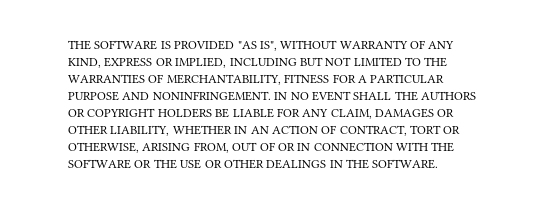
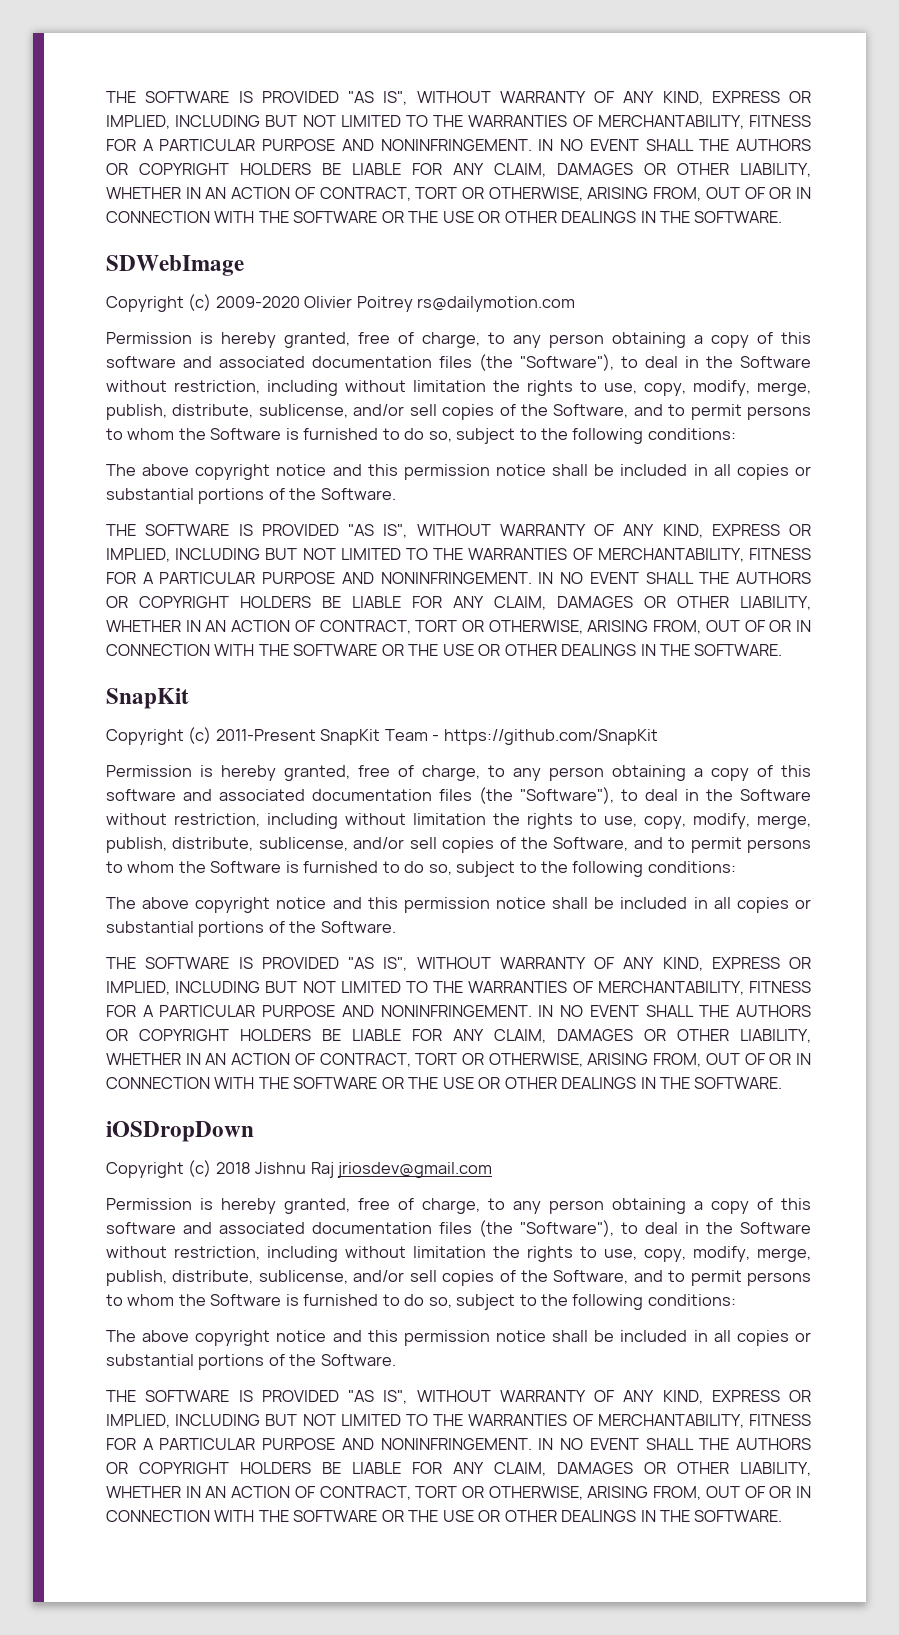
(439, 164) none -> [106,255,244,276] [106,294,576,312] [106,332,811,348] [106,354,811,371] [106,380,811,396] [106,404,811,420] [106,428,736,444] [106,464,811,480] [106,488,396,504] [106,524,811,538] [106,548,811,562] [106,572,812,584] [106,596,811,610] [106,620,811,634] [106,644,783,656] [106,688,189,709] [106,727,658,745] [106,765,811,781] [106,787,811,804] [106,813,811,829] [106,837,811,853] [106,861,736,877] [106,897,811,913] [106,921,396,937] [106,957,811,971] [106,981,811,995] [106,1005,812,1017] [106,1029,811,1043] [106,1053,811,1067] [106,1077,783,1089] [106,1121,254,1142] [106,1160,493,1178] [106,1198,811,1214] [106,1220,811,1237] [106,1246,811,1262] [106,1270,811,1286] [106,1294,736,1310] [106,1330,811,1346] [106,1354,396,1370] [106,1390,811,1404] [106,1414,811,1428] [106,1438,812,1450] [106,1462,811,1476] [106,1486,811,1500] [106,1510,783,1522] // SDWebImage // Copyright (c) 2009-2020 Olivier Poitrey rs@dailymotion.com // Permission is hereby granted, free of charge, to any person obtaining a copy of this software and associated documentation files (the "Software"), to deal in the Software without restriction, including without limitation the rights to use, copy, modify, merge, publish, distribute, sublicense, and/or sell copies of the Software, and to permit persons to whom the Software is furnished to do so, subject to the following conditions: // The above copyright notice and this permission notice shall be included in all copies or substantial portions of the Software. // THE SOFTWARE IS PROVIDED "AS IS", WITHOUT WARRANTY OF ANY KIND, EXPRESS OR IMPLIED, INCLUDING BUT NOT LIMITED TO THE WARRANTIES OF MERCHANTABILITY, FITNESS FOR A PARTICULAR PURPOSE AND NONINFRINGEMENT. IN NO EVENT SHALL THE AUTHORS OR COPYRIGHT HOLDERS BE LIABLE FOR ANY CLAIM, DAMAGES OR OTHER LIABILITY, WHETHER IN AN ACTION OF CONTRACT, TORT OR OTHERWISE, ARISING FROM, OUT OF OR IN CONNECTION WITH THE SOFTWARE OR THE USE OR OTHER DEALINGS IN THE SOFTWARE. // SnapKit // Copyright (c) 2011-Present SnapKit Team - https://github.com/SnapKit // Permission is hereby granted, free of charge, to any person obtaining a copy of this software and associated documentation files (the "Software"), to deal in the Software without restriction, including without limitation the rights to use, copy, modify, merge, publish, distribute, sublicense, and/or sell copies of the Software, and to permit persons to whom the Software is furnished to do so, subject to the following conditions: // The above copyright notice and this permission notice shall be included in all copies or substantial portions of the Software. // THE SOFTWARE IS PROVIDED "AS IS", WITHOUT WARRANTY OF ANY KIND, EXPRESS OR IMPLIED, INCLUDING BUT NOT LIMITED TO THE WARRANTIES OF MERCHANTABILITY, FITNESS FOR A PARTICULAR PURPOSE AND NONINFRINGEMENT. IN NO EVENT SHALL THE AUTHORS OR COPYRIGHT HOLDERS BE LIABLE FOR ANY CLAIM, DAMAGES OR OTHER LIABILITY, WHETHER IN AN ACTION OF CONTRACT, TORT OR OTHERWISE, ARISING FROM, OUT OF OR IN CONNECTION WITH THE SOFTWARE OR THE USE OR OTHER DEALINGS IN THE SOFTWARE. // iOSDropDown // Copyright (c) 2018 Jishnu Raj jriosdev@gmail.com // Permission is hereby granted, free of charge, to any person obtaining a copy of this software and associated documentation files (the "Software"), to deal in the Software without restriction, including without limitation the rights to use, copy, modify, merge, publish, distribute, sublicense, and/or sell copies of the Software, and to permit persons to whom the Software is furnished to do so, subject to the following conditions: // The above copyright notice and this permission notice shall be included in all copies or substantial portions of the Software. // THE SOFTWARE IS PROVIDED "AS IS", WITHOUT WARRANTY OF ANY KIND, EXPRESS OR IMPLIED, INCLUDING BUT NOT LIMITED TO THE WARRANTIES OF MERCHANTABILITY, FITNESS FOR A PARTICULAR PURPOSE AND NONINFRINGEMENT. IN NO EVENT SHALL THE AUTHORS OR COPYRIGHT HOLDERS BE LIABLE FOR ANY CLAIM, DAMAGES OR OTHER LIABILITY, WHETHER IN AN ACTION OF CONTRACT, TORT OR OTHERWISE, ARISING FROM, OUT OF OR IN CONNECTION WITH THE SOFTWARE OR THE USE OR OTHER DEALINGS IN THE SOFTWARE.

